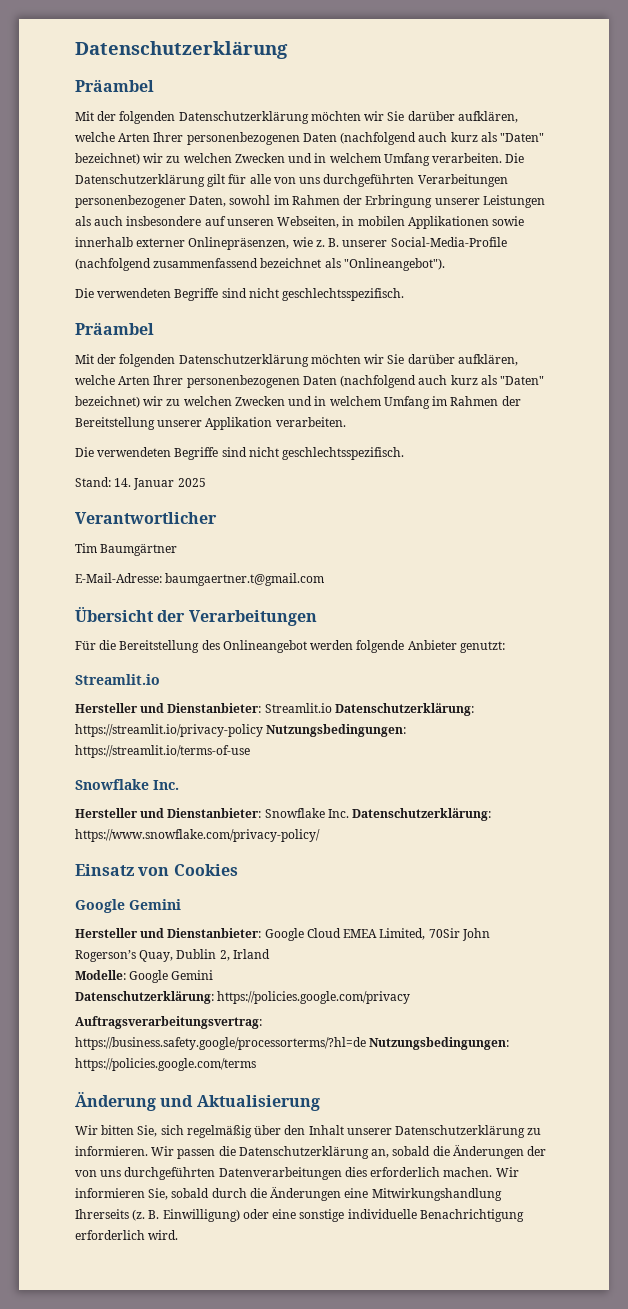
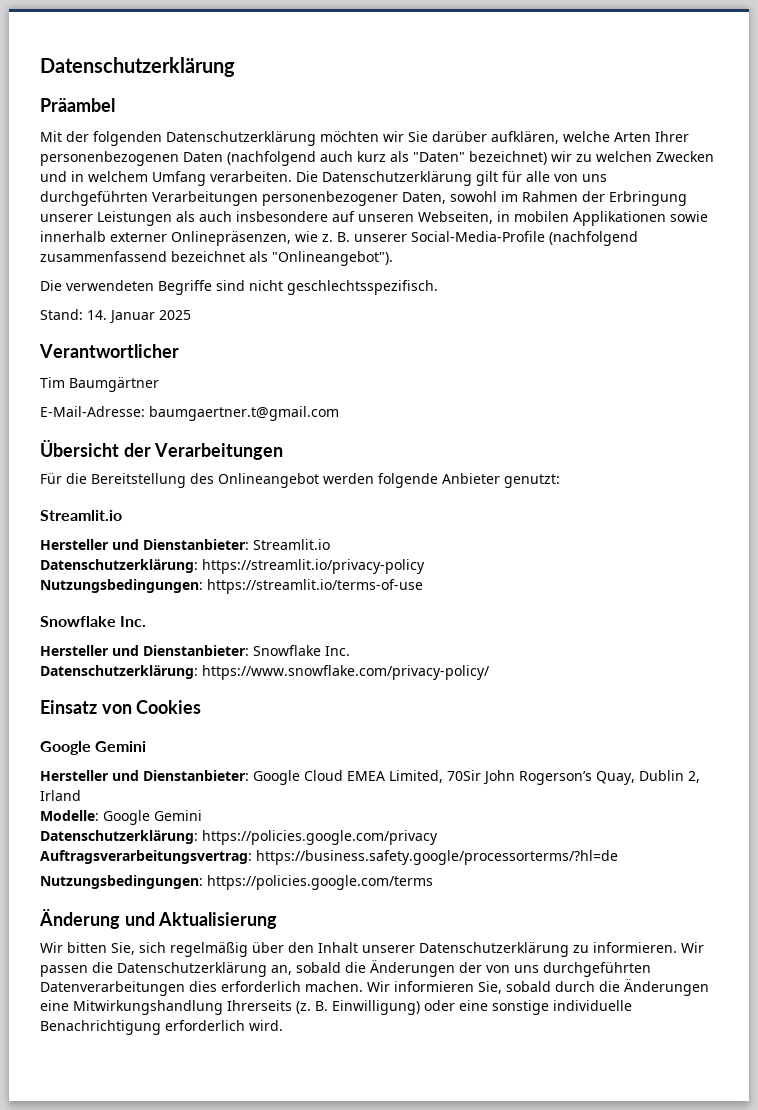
[75,322,154,335] [75,354,518,367] [75,375,545,388] [75,396,521,409] [75,417,346,430] [75,447,405,460] // Präambel // Mit der folgenden Datenschutzerklärung möchten wir Sie darüber aufklären, welche Arten Ihrer personenbezogenen Daten (nachfolgend auch kurz als "Daten" bezeichnet) wir zu welchen Zwecken und in welchem Umfang im Rahmen der Bereitstellung unserer Applikation verarbeiten. // Die verwendeten Begriffe sind nicht geschlechtsspezifisch. -> (438, 287) none
(332, 708) none -> (330, 544) //
(263, 730) none -> (425, 566) //
(349, 813) none -> (350, 651) //
(366, 1043) none -> (618, 857) //

